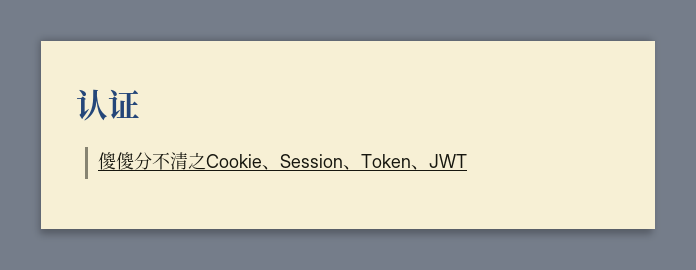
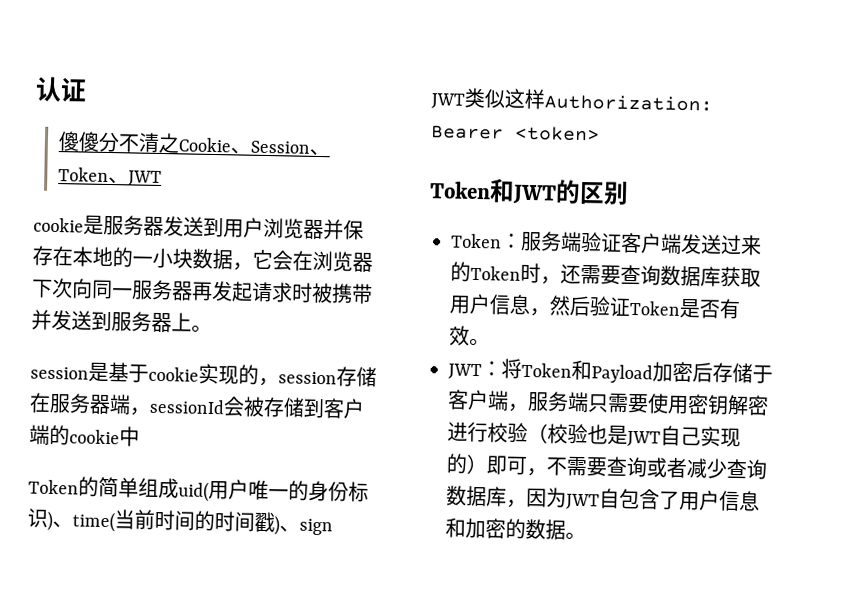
(468, 161) none -> [33,215,364,240] [32,245,373,273] [31,277,373,305] [31,309,212,333] [30,362,377,388] [29,392,365,419] [29,424,140,447] [28,476,369,502] [27,508,333,536] [431,87,713,112] [431,125,600,142] [429,178,629,205] [450,231,762,256] [450,261,761,288] [449,293,741,320] [449,325,490,347] [448,358,773,384] [447,389,769,416] [447,421,741,448] [446,453,768,480] [446,485,760,512] [445,517,586,541] // cookie是服务器发送到用户浏览器并保存在本地的一小块数据，它会在浏览器下次向同一服务器再发起请求时被携带并发送到服务器上。 // session是基于cookie实现的，session存储在服务器端，sessionId会被存储到客户端的cookie中 // Token的简单组成uid(用户唯一的身份标识)、time(当前时间的时间戳)、sign // JWT类似这样Authorization: Bearer <token> // Token和JWT的区别 // Token：服务端验证客户端发送过来的Token时，还需要查询数据库获取用户信息，然后验证Token是否有效。 // JWT：将Token和Payload加密后存储于客户端，服务端只需要使用密钥解密进行校验（校验也是JWT自己实现的）即可，不需要查询或者减少查询数据库，因为JWT自包含了用户信息和加密的数据。

